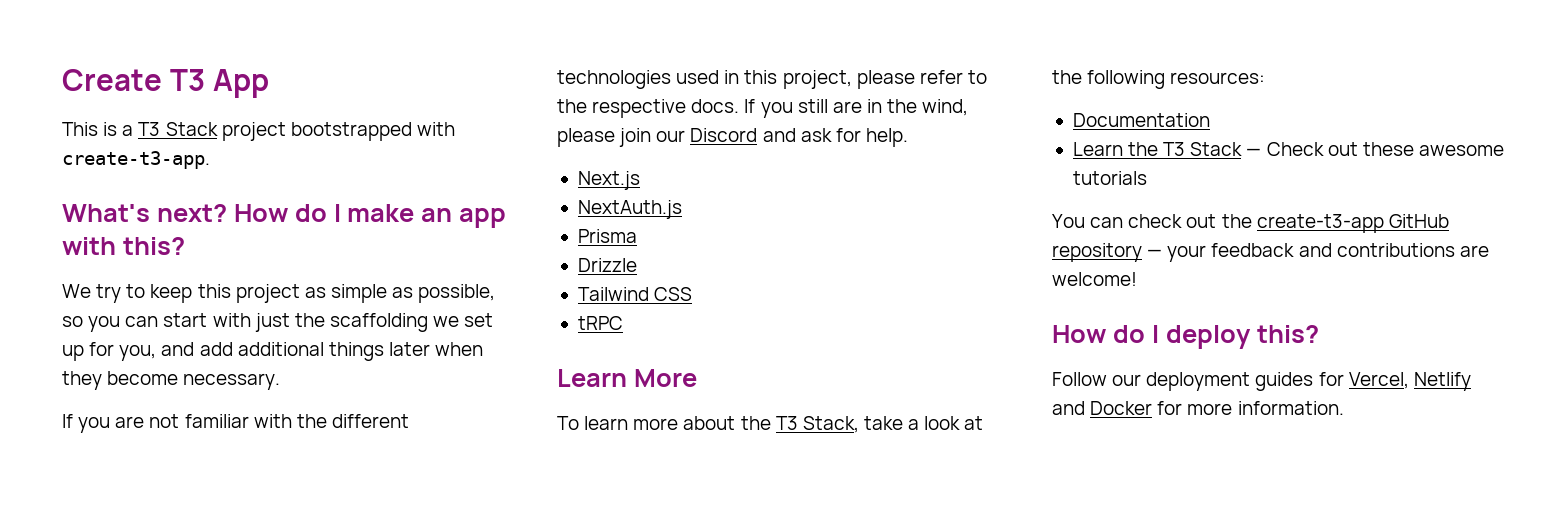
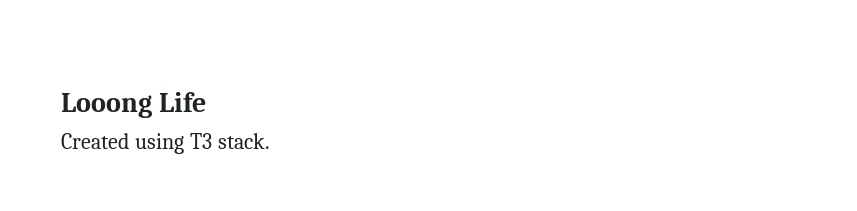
[62,69,269,98] [62,122,455,141] [62,151,210,169] [62,204,507,228] [62,237,185,255] [62,284,496,303] [62,313,494,332] [62,342,484,361] [62,371,281,390] [62,414,409,433] [557,70,987,89] [557,99,969,118] [557,128,908,147] [577,171,640,190] [577,200,682,219] [577,229,637,243] [577,258,637,272] [577,287,693,301] [577,316,623,330] [557,369,697,387] [557,416,984,433] [1052,70,1266,89] [1072,113,1210,127] [1072,142,1504,156] [1072,171,1147,185] [1052,214,1449,233] [1052,243,1489,262] [1052,272,1137,286] [1052,325,1319,349] [1052,372,1471,391] [1052,401,1344,415] Create T3 App // This is a T3 Stack project bootstrapped with create-t3-app. // What's next? How do I make an app with this? // We try to keep this project as simple as possible, so you can start with just the scaffolding we set up for you, and add additional things later when they become necessary. // If you are not familiar with the different technologies used in this project, please refer to the respective docs. If you still are in the wind, please join our Discord and ask for help. // Next.js // NextAuth.js // Prisma // Drizzle // Tailwind CSS // tRPC // Learn More // To learn more about the T3 Stack, take a look at the following resources: // Documentation // Learn the T3 Stack — Check out these awesome tutorials // You can check out the create-t3-app GitHub repository — your feedback and contributions are welcome! // How do I deploy this? // Follow our deployment guides for Vercel, Netlify and Docker for more information. -> [61,92,207,118] [61,133,270,154] Looong Life // Created using T3 stack.

